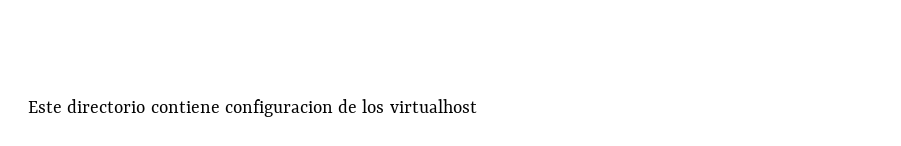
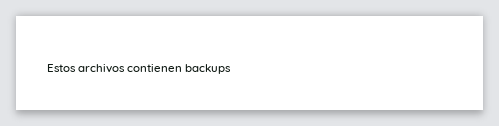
[28,99,477,117] Este directorio contiene configuracion de los virtualhost -> [47,64,232,74] Estos archivos contienen backups

